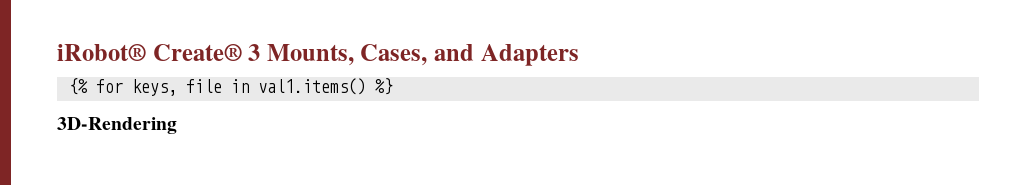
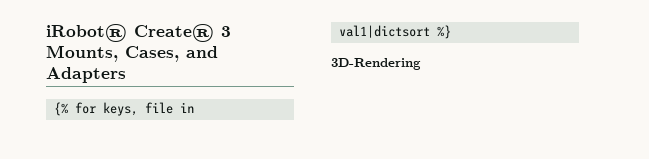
[257,78,366,95] val1.items() -> [338,25,430,38] val1|dictsort

